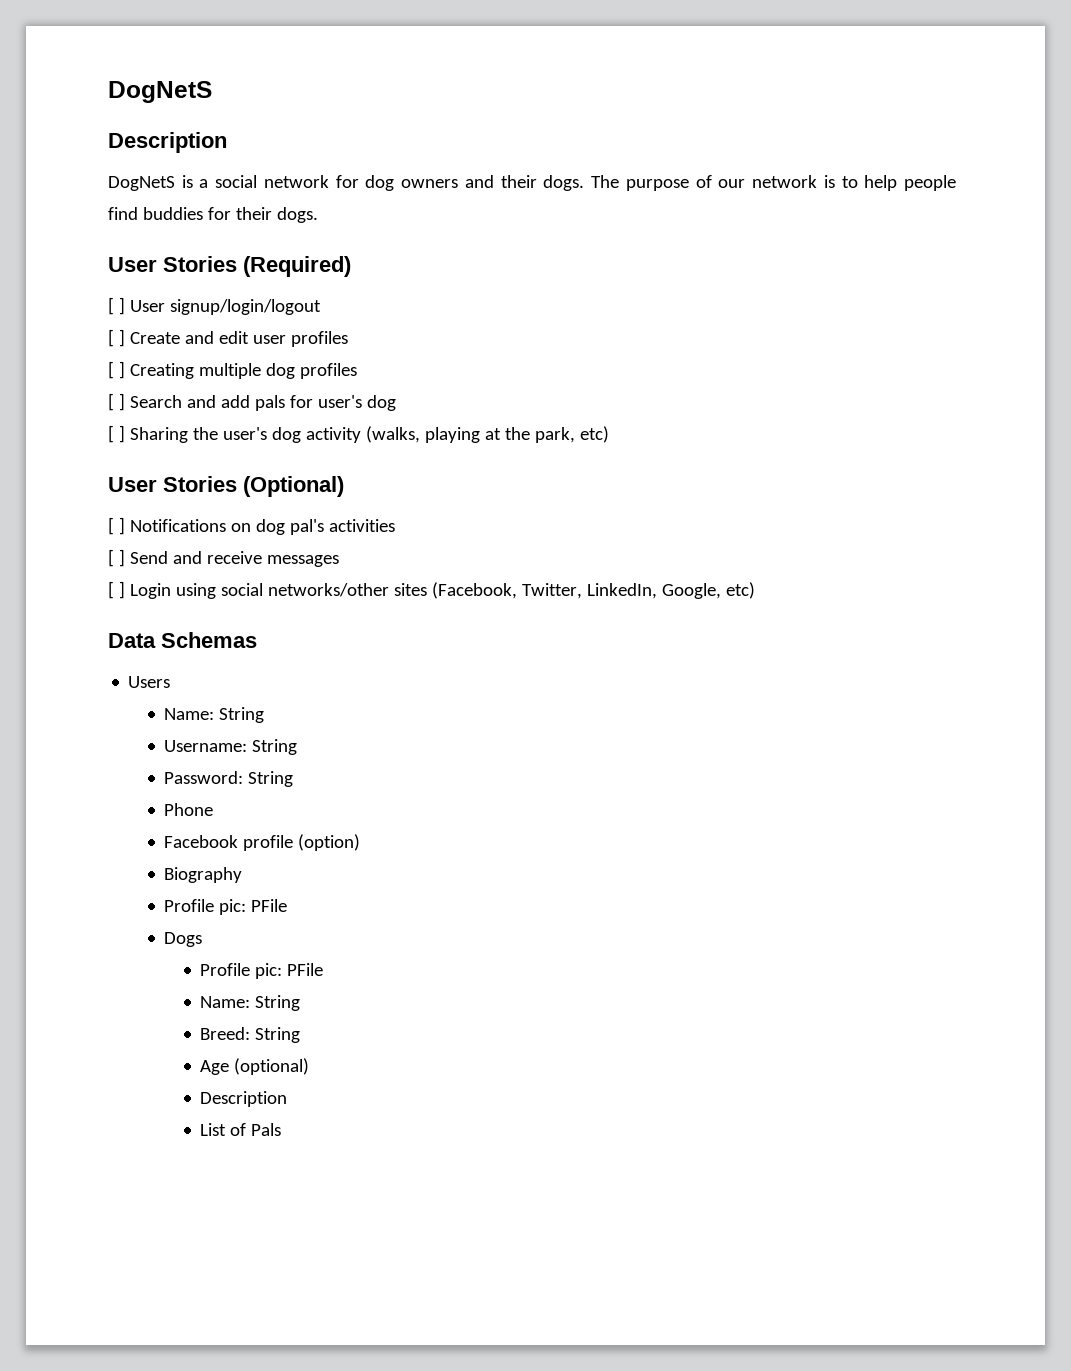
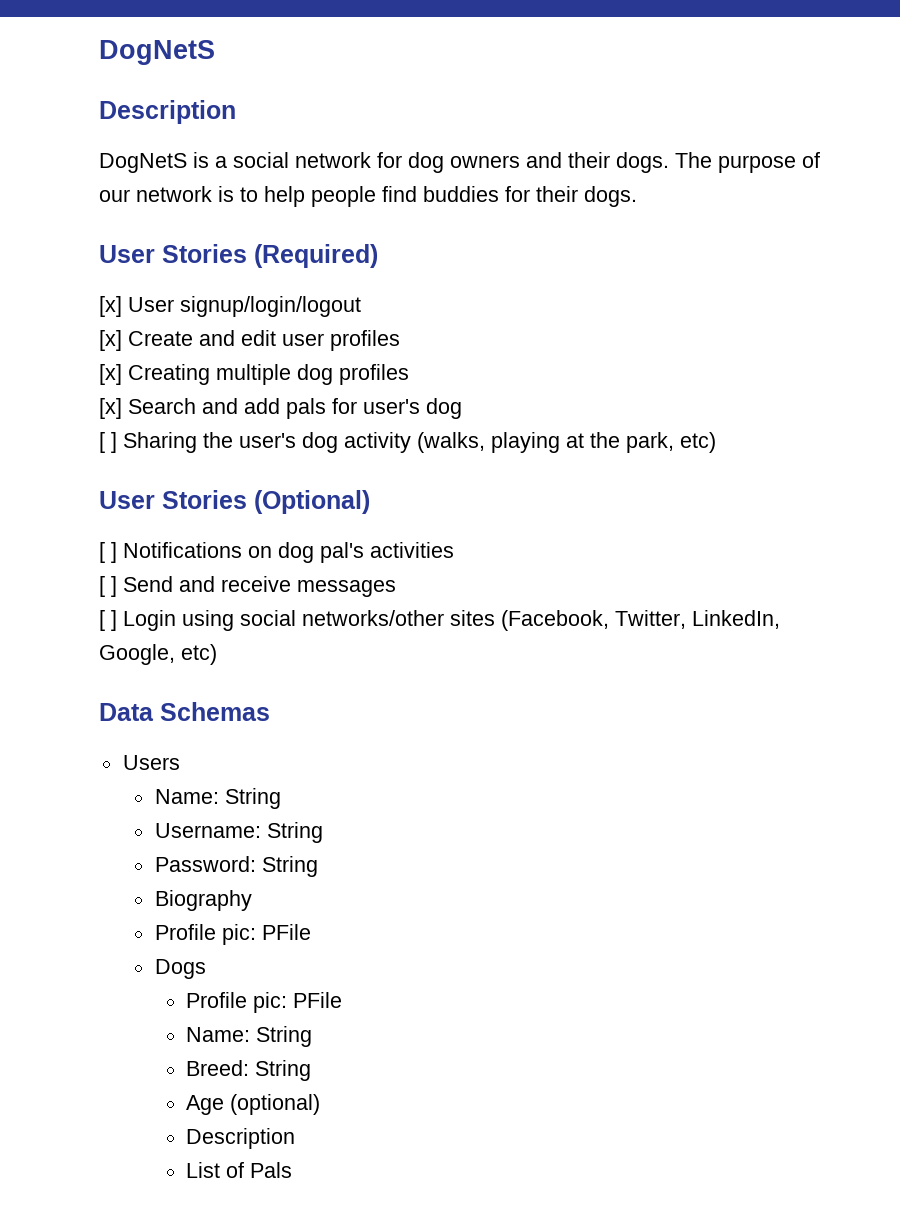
[108,297,125,315] [ ] -> [99,296,122,317] [x]
[108,329,125,347] [ ] -> [99,330,122,351] [x]
[108,361,125,379] [ ] -> [99,364,122,385] [x]
[108,393,125,411] [ ] -> [99,398,122,419] [x]
[164,803,214,816] [164,834,361,851] // Phone // Facebook profile (option) -> (318, 866) none

